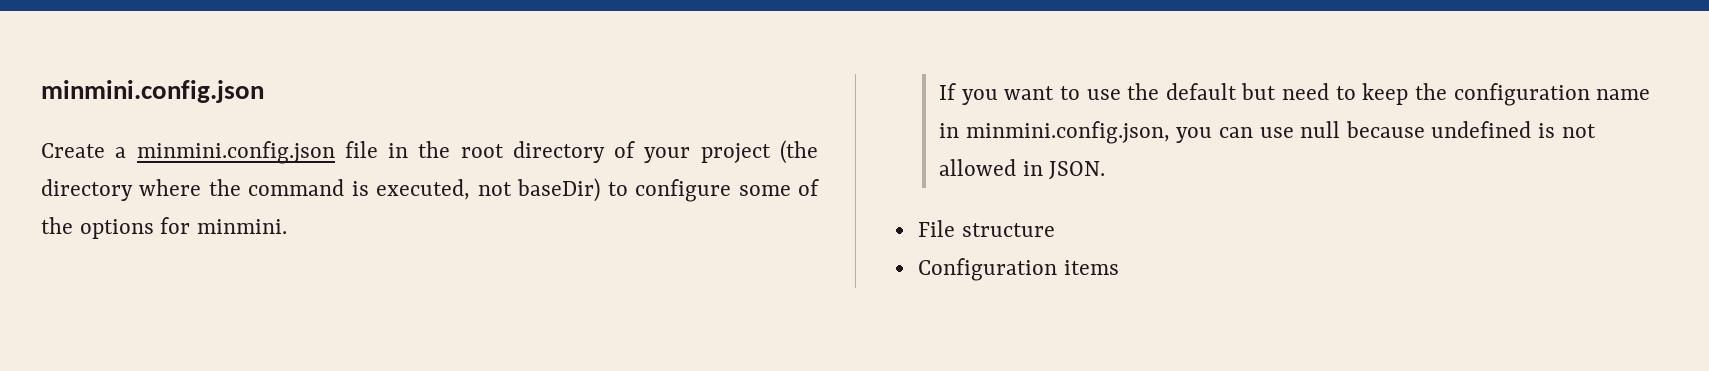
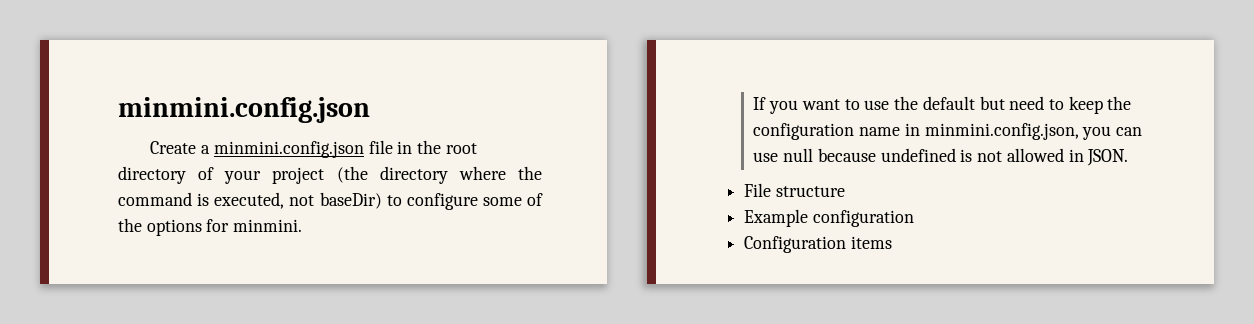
(1055, 230) none -> [744,209,914,227] // Example configuration

